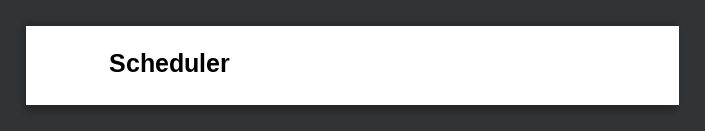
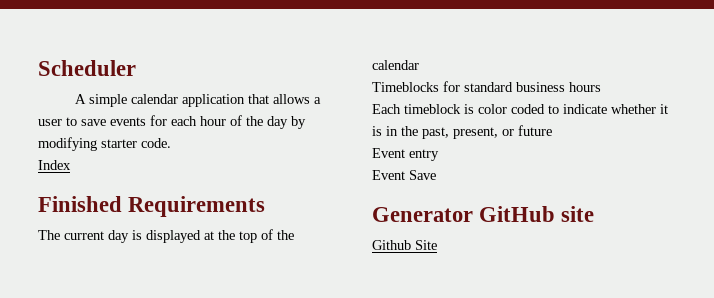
(230, 62) none -> [75,94,322,107] [38,115,306,129] [38,137,171,151] [38,160,71,170] [38,196,266,217] [38,229,294,243] [372,60,419,70] [372,81,601,92] [372,104,668,114] [372,125,552,139] [372,148,439,161] [372,170,436,180] [372,206,595,222] [372,240,437,250] // A simple calendar application that allows a user to save events for each hour of the day by modifying starter code. // Index // Finished Requirements // The current day is displayed at the top of the calendar // Timeblocks for standard business hours // Each timeblock is color coded to indicate whether it is in the past, present, or future // Event entry // Event Save // Generator GitHub site // Github Site

